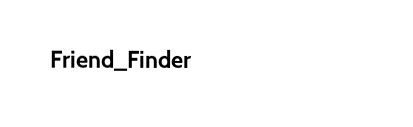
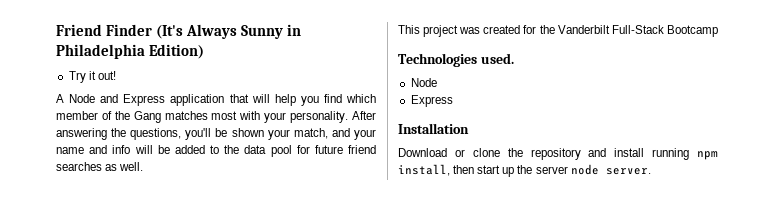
[49,49,193,71] Friend_Finder -> [56,24,301,39] [56,44,204,59] [68,71,116,83] [56,94,376,106] [56,111,376,123] [56,128,376,140] [56,145,376,157] [56,162,144,171] [398,25,718,37] [398,53,514,67] [410,78,437,87] [410,95,453,107] [398,123,469,134] [398,148,718,160] [398,164,651,177] Friend Finder (It's Always Sunny in Philadelphia Edition) // Try it out! // A Node and Express application that will help you find which member of the Gang matches most with your personality. After answering the questions, you'll be shown your match, and your name and info will be added to the data pool for future friend searches as well. // This project was created for the Vanderbilt Full-Stack Bootcamp // Technologies used. // Node // Express // Installation // Download or clone the repository and install running npm install, then start up the server node server.

